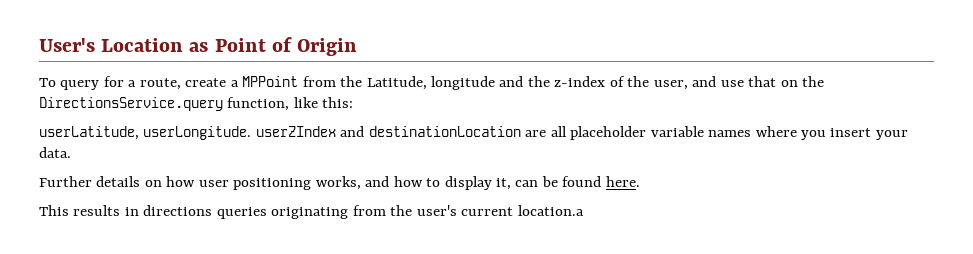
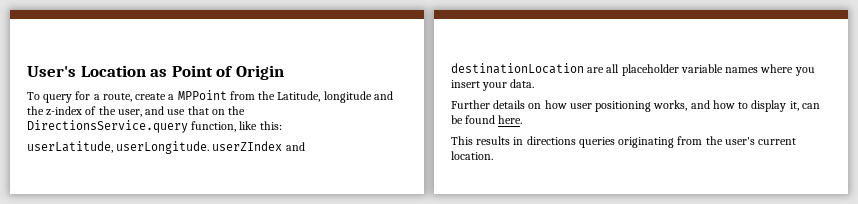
[517,205,584,216] location.a -> [451,151,493,160] location.

